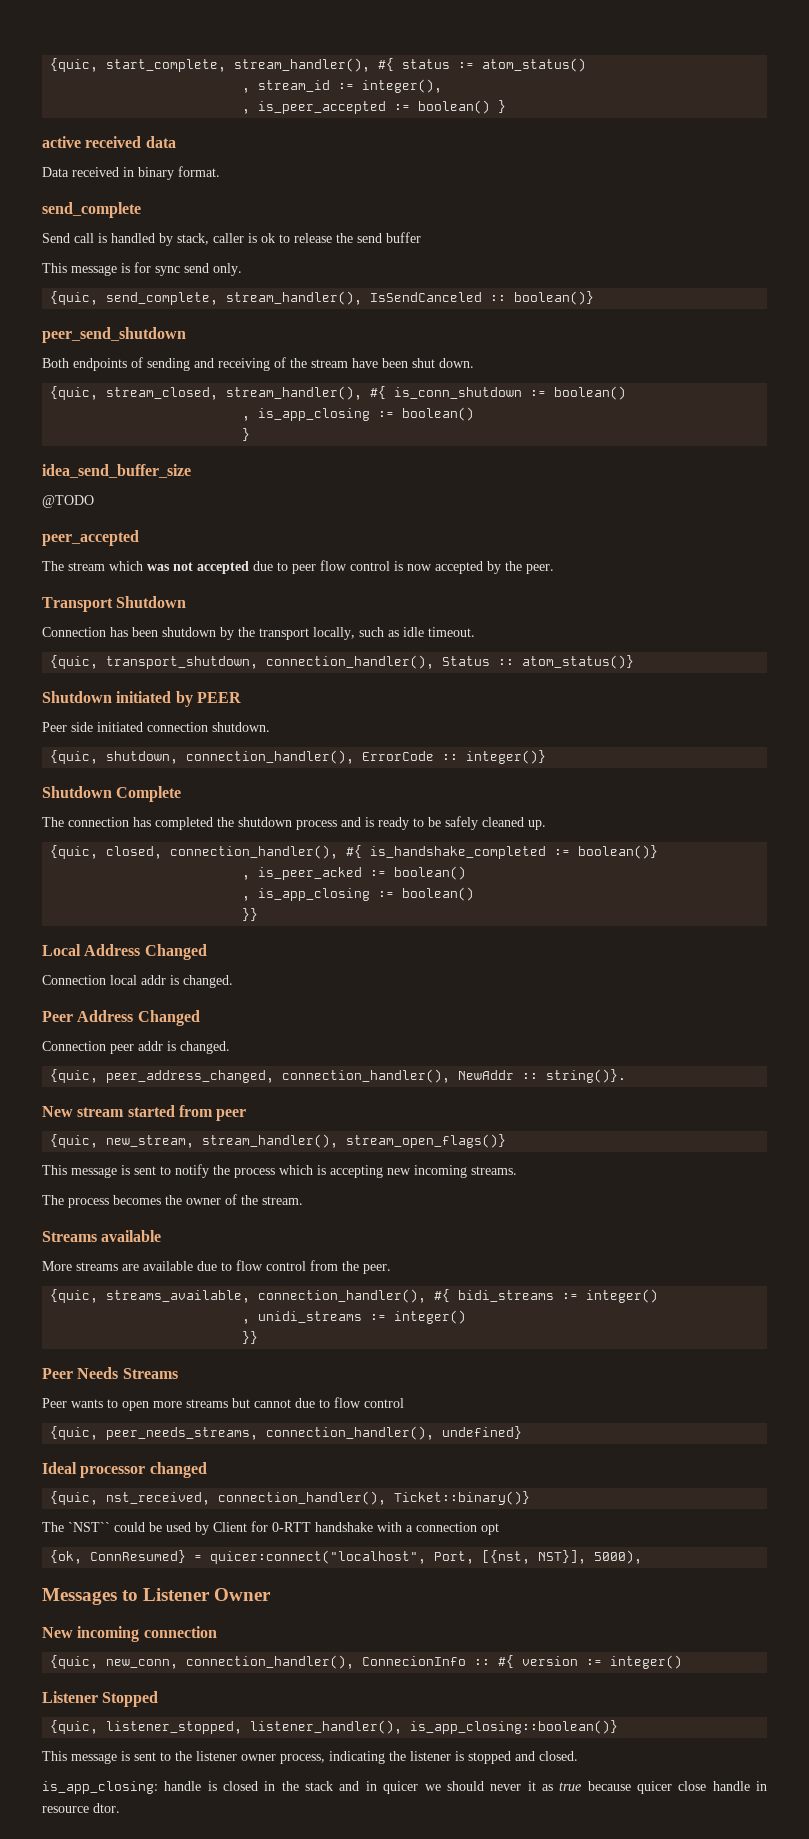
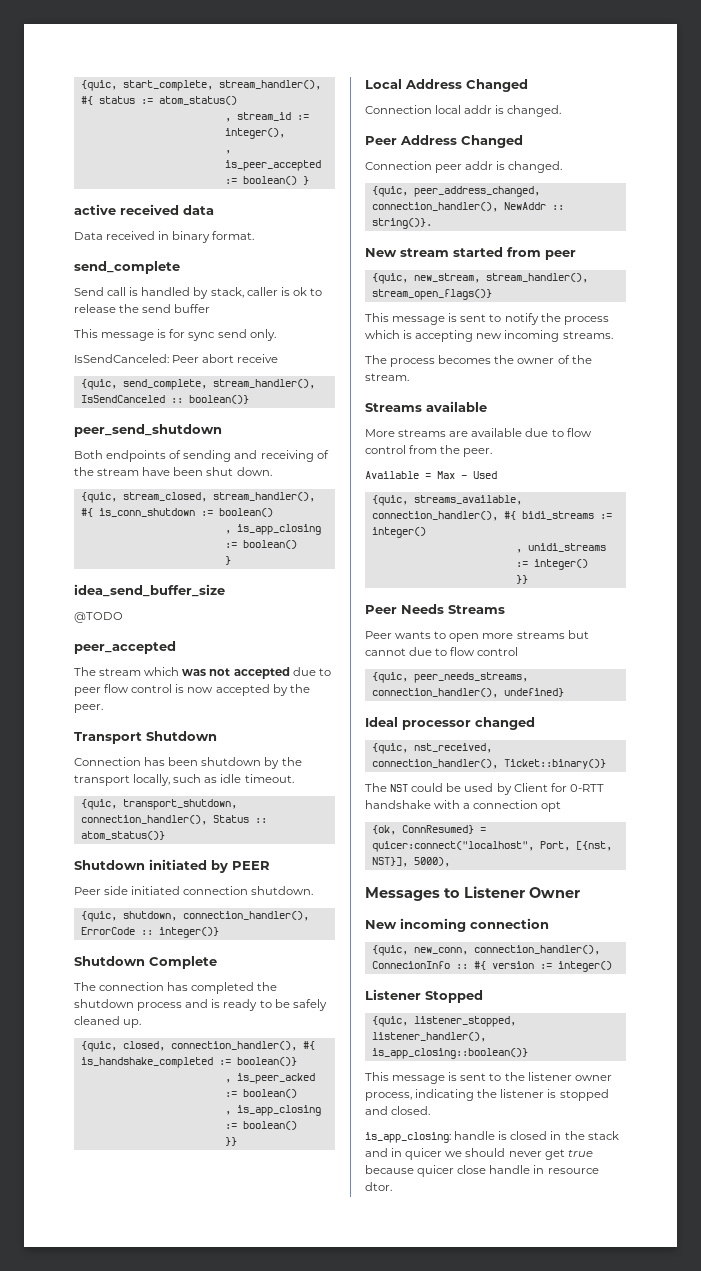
(242, 269) none -> [74,354,279,363] // IsSendCanceled: Peer abort receive
(391, 1269) none -> [365,471,497,479] // Available = Max - Used
[68,1522,110,1532] `NST`` -> [390,784,409,792] NST
[527,1781,553,1791] it as -> [544,1149,565,1160] get

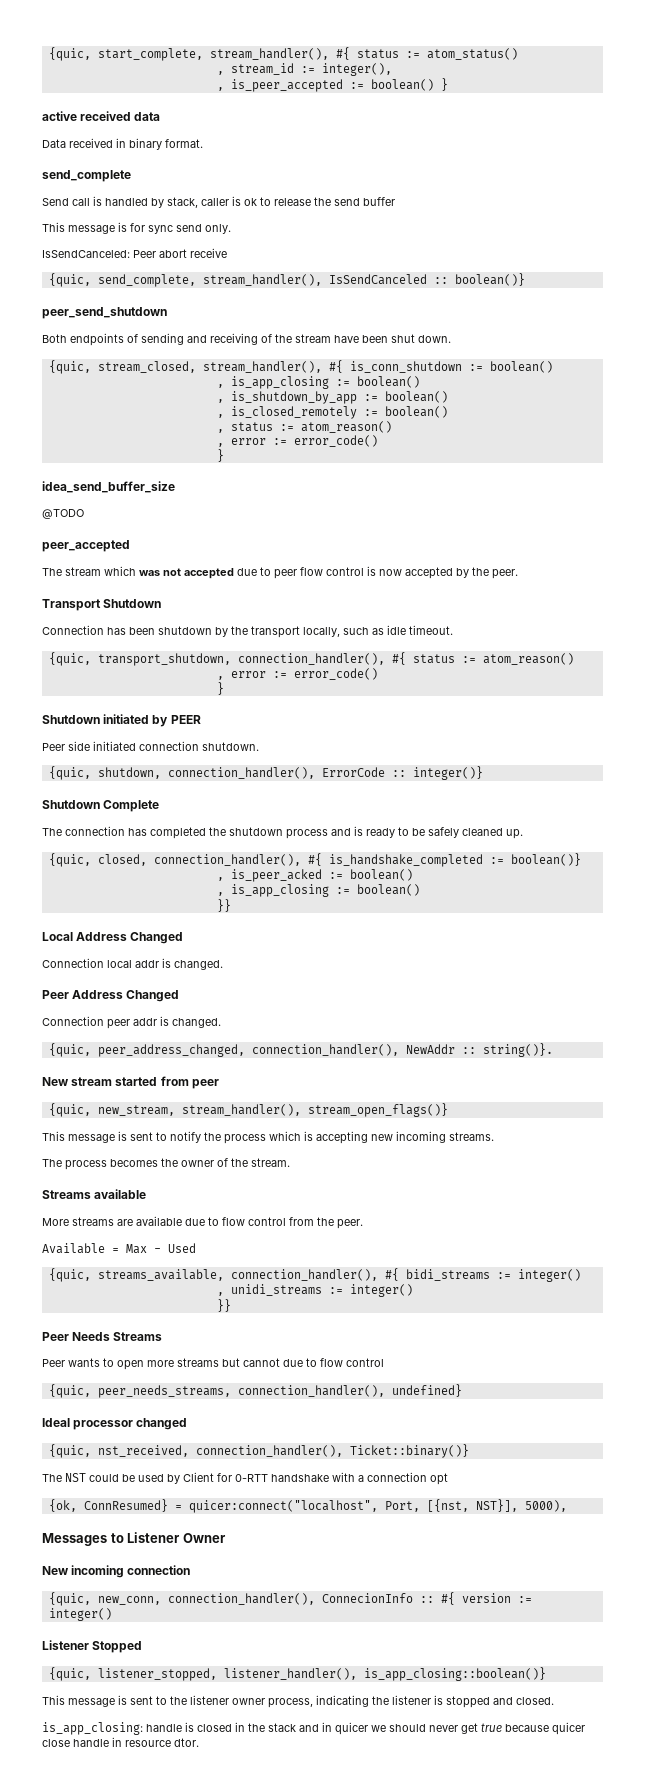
(297, 544) none -> [216,391,448,404] [216,406,448,419] [216,421,392,433] [216,435,378,447] // , is_shutdown_by_app := boolean() // , is_closed_remotely := boolean() // , status := atom_reason() // , error := error_code()
[212,815,267,823] [80,831,165,840] Status :: atom_status()} -> [391,652,574,665] [216,668,378,680] [216,682,224,695] #{ status := atom_reason() // , error := error_code() // }

